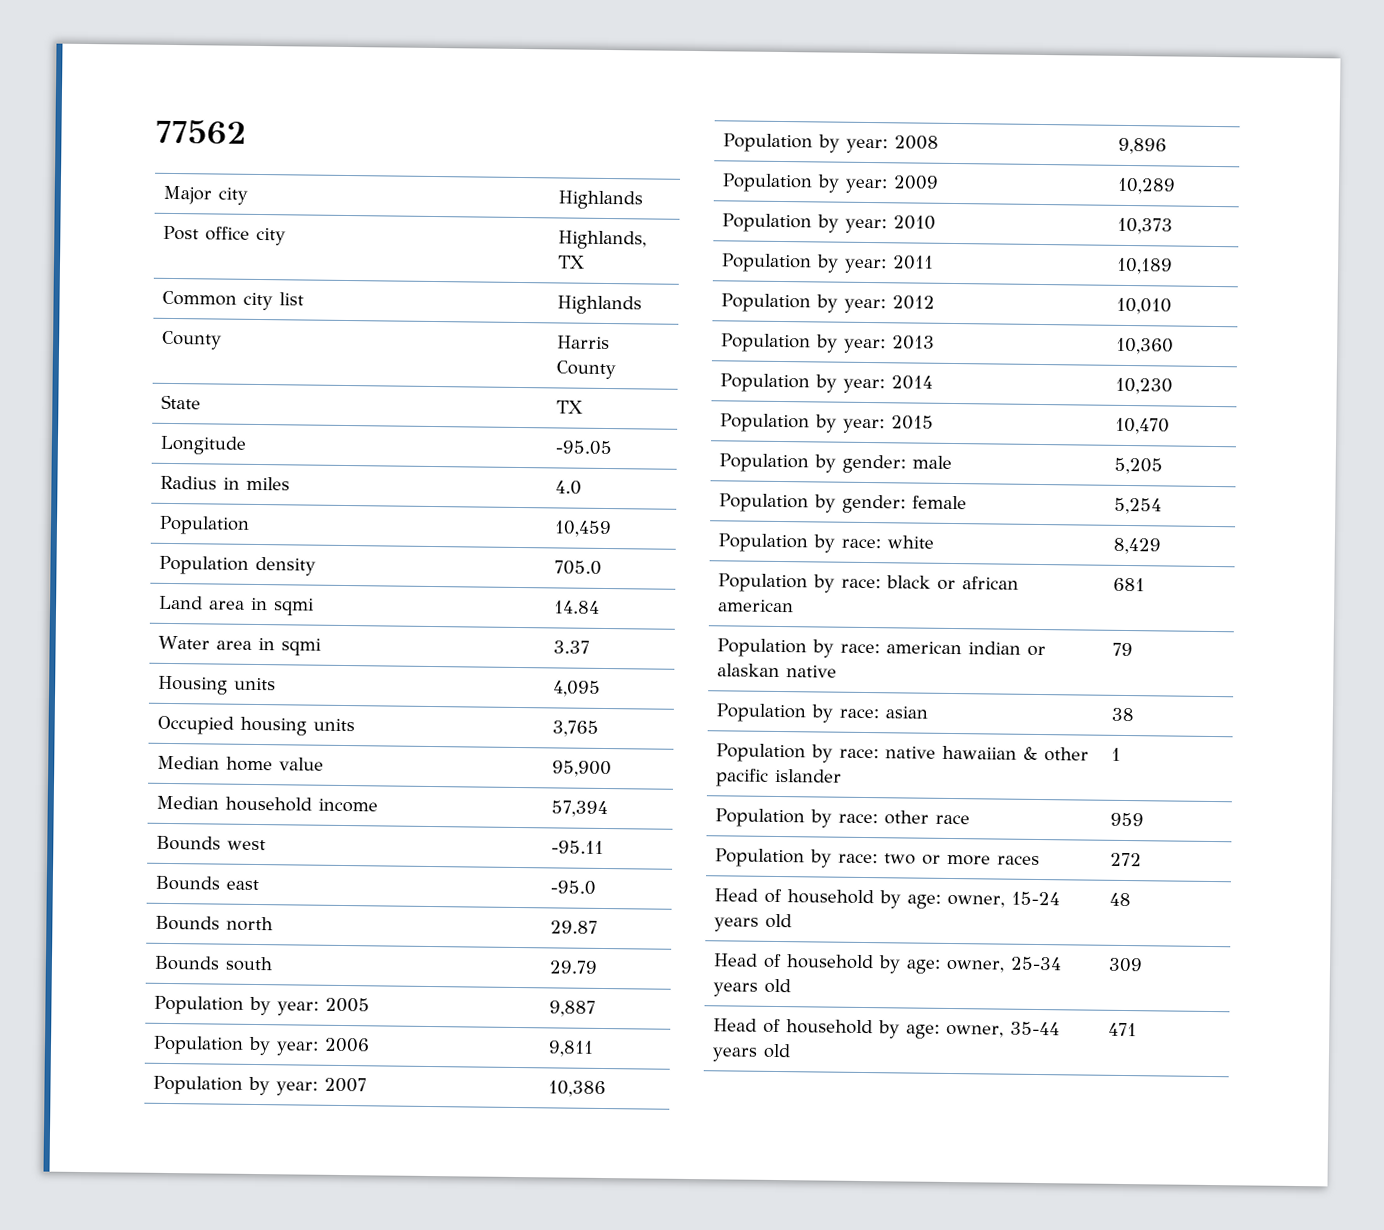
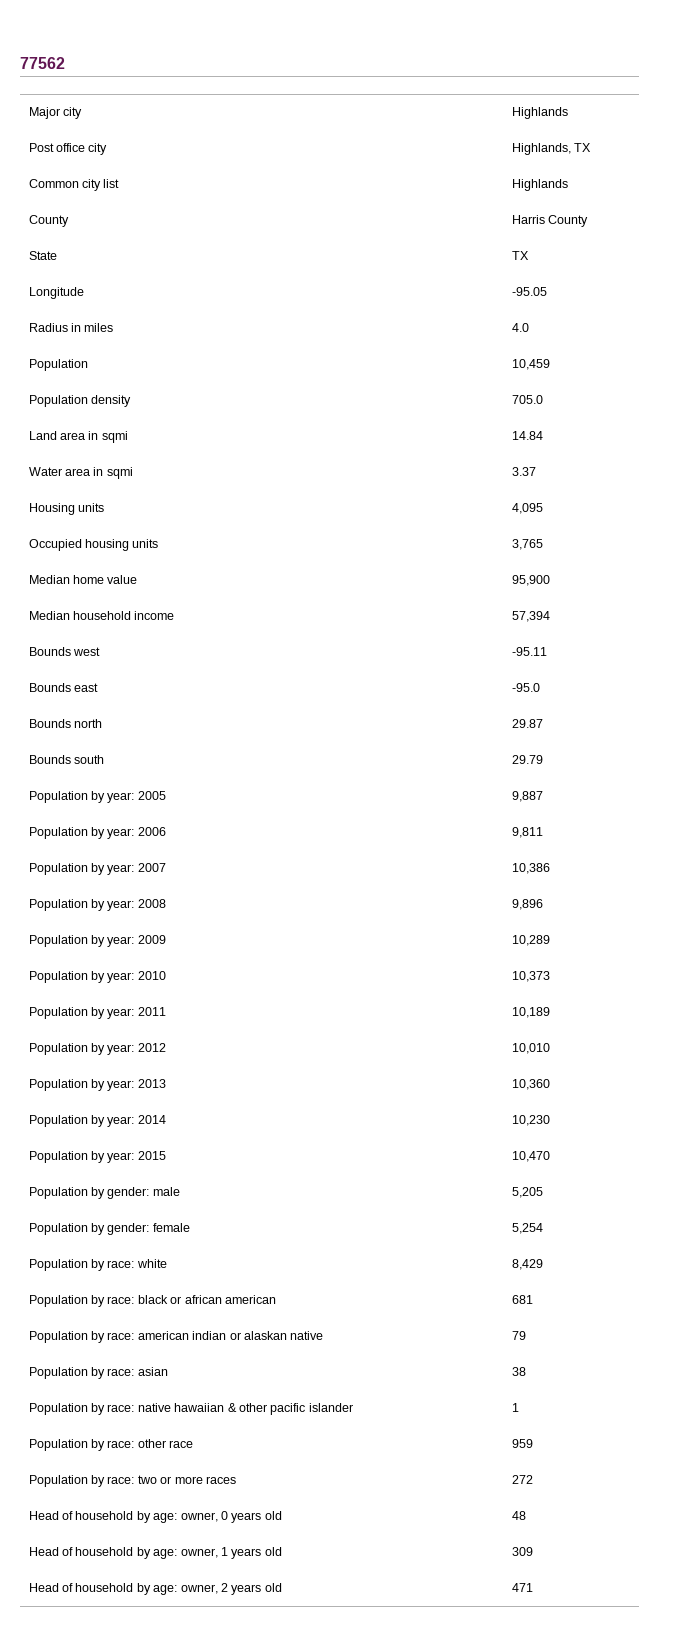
[1010,891,1060,906] 15-24 -> [220,1511,228,1520] 0
[1009,956,1062,971] 25-34 -> [220,1547,228,1556] 1
[1009,1021,1060,1036] 35-44 -> [220,1583,228,1592] 2

